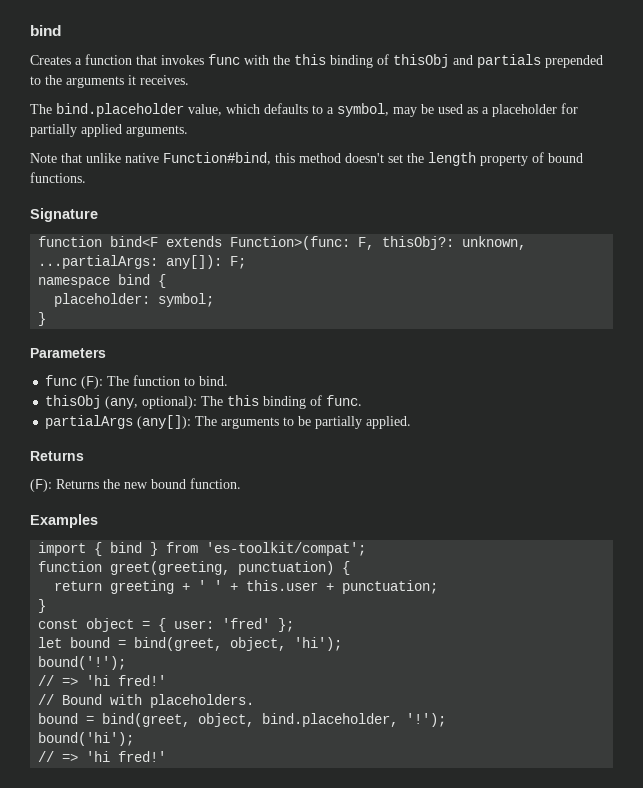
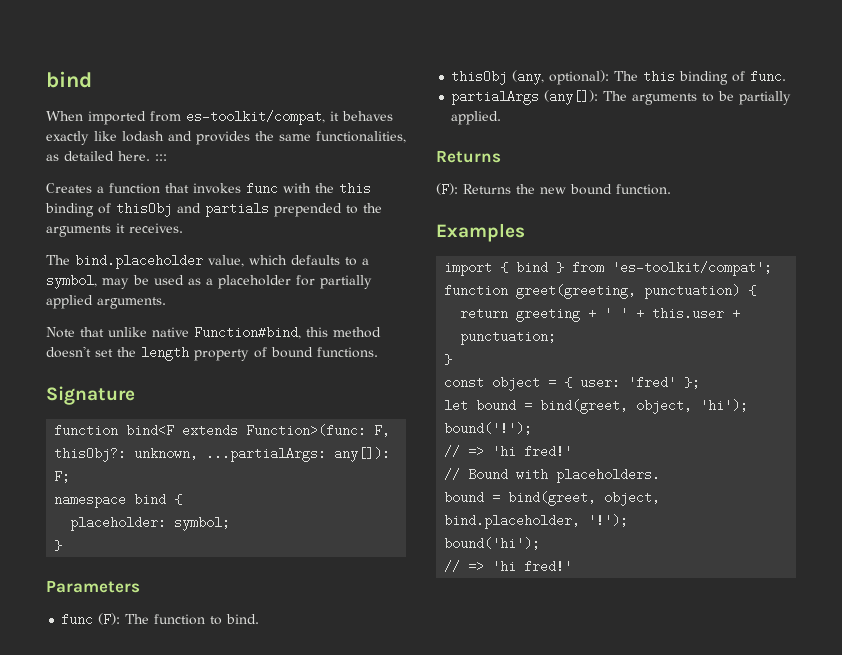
[30,25,61,36] bind -> [46,71,92,88] [46,110,393,125] [46,131,406,145] [46,151,167,161] bind // When imported from es-toolkit/compat, it behaves exactly like lodash and provides the same functionalities, as detailed here. :::

